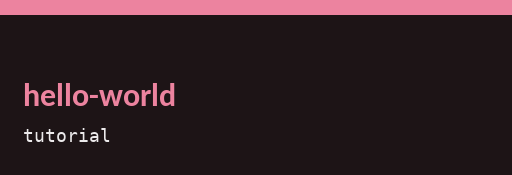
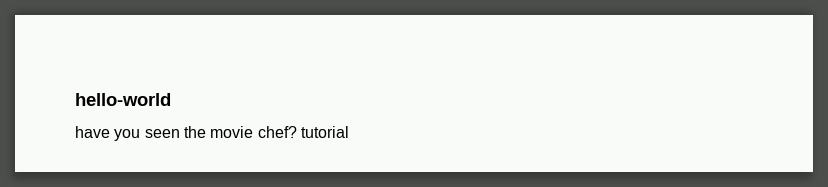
(176, 94) none -> [75,126,297,141] have you seen the movie chef?

